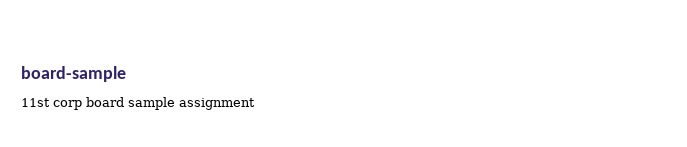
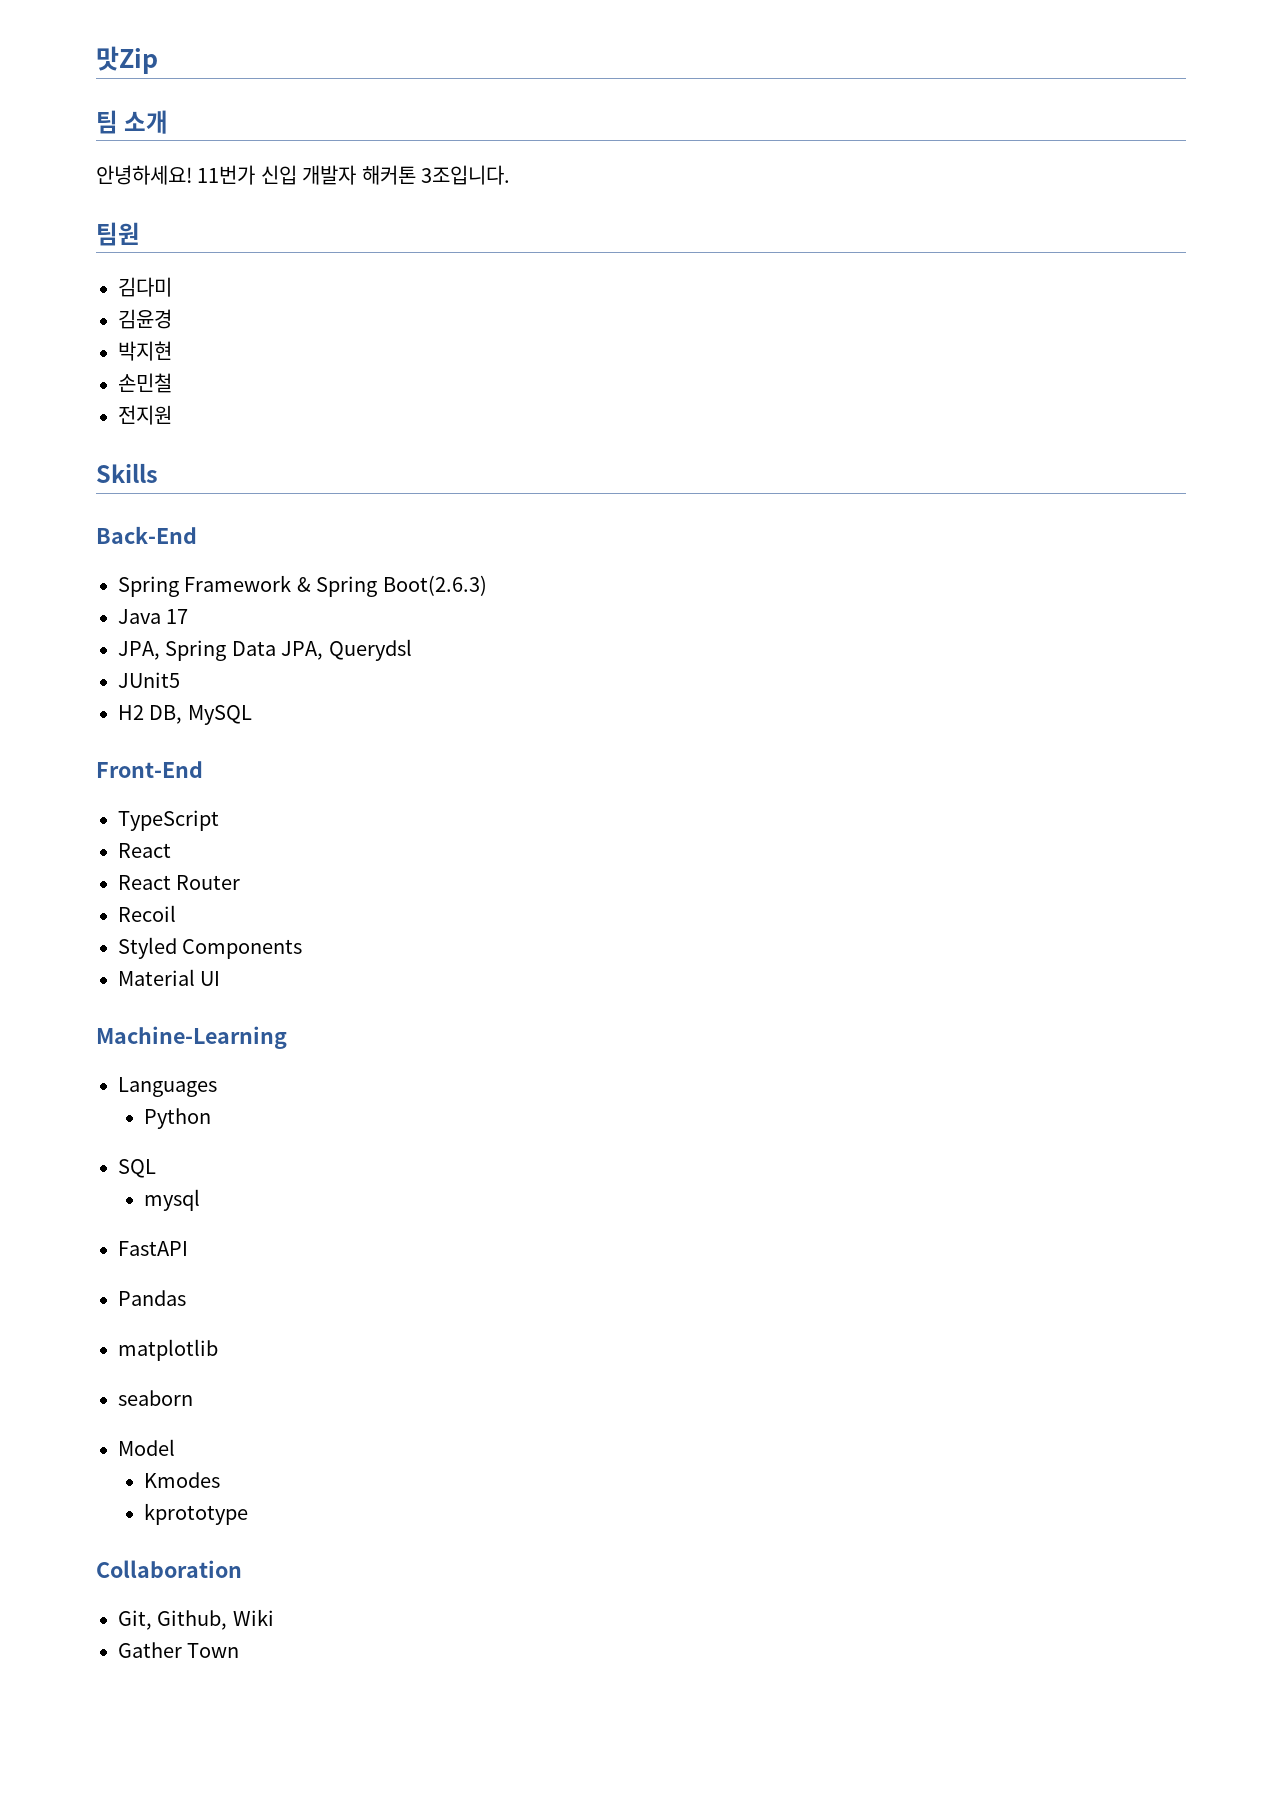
[21,66,126,82] [21,97,255,110] board-sample // 11st corp board sample assignment -> [96,46,158,74] [96,110,169,134] [96,165,510,185] [96,222,140,246] [118,277,172,297] [118,309,172,329] [118,341,172,361] [118,373,172,393] [118,405,172,425] [96,463,158,483] [96,526,197,544] [118,575,487,597] [118,609,189,624] [118,639,412,661] [118,672,180,688] [118,705,252,725] [96,761,203,778] [118,810,219,831] [118,843,171,858] [118,875,241,890] [118,905,176,922] [118,937,303,959] [118,969,221,986] [96,1026,287,1049] [118,1077,217,1097] [144,1108,212,1129] [118,1159,156,1178] [144,1189,201,1211] [118,1241,188,1256] [118,1290,186,1306] [118,1339,218,1361] [118,1390,193,1406] [118,1439,175,1456] [144,1472,221,1488] [144,1503,249,1525] [96,1560,242,1578] [118,1609,274,1630] [118,1642,240,1658] 맛Zip // 팀 소개 // 안녕하세요! 11번가 신입 개발자 해커톤 3조입니다. // 팀원 // 김다미 // 김윤경 // 박지현 // 손민철 // 전지원 // Skills // Back-End // Spring Framework & Spring Boot(2.6.3) // Java 17 // JPA, Spring Data JPA, Querydsl // JUnit5 // H2 DB, MySQL // Front-End // TypeScript // React // React Router // Recoil // Styled Components // Material UI // Machine-Learning // Languages // Python // SQL // mysql // FastAPI // Pandas // matplotlib // seaborn // Model // Kmodes // kprototype // Collaboration // Git, Github, Wiki // Gather Town

